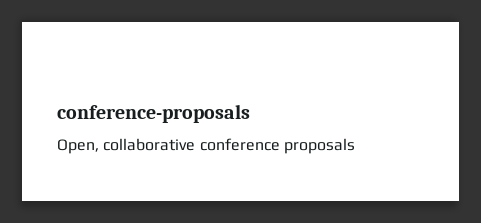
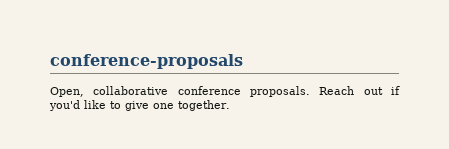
[283,138,355,154] proposals -> [250,86,400,97] [49,100,230,111] proposals. Reach out if you'd like to give one together.

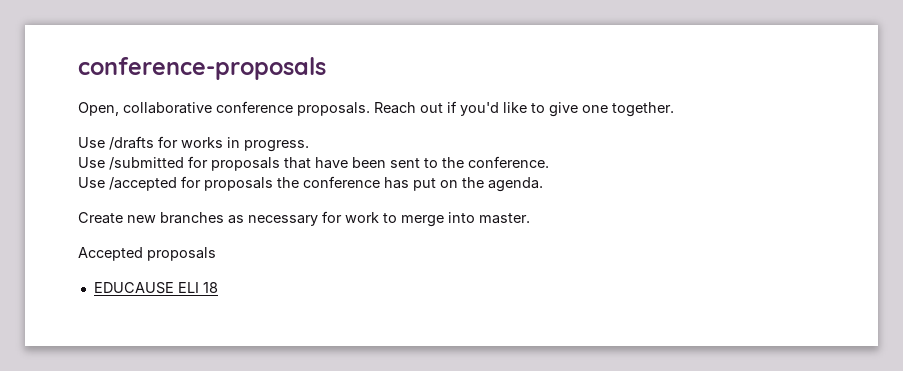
(230, 105) none -> [78,136,309,152] [78,156,549,171] [78,176,543,192] [78,211,530,227] [78,247,216,261] [93,282,218,294] // Use /drafts for works in progress. // Use /submitted for proposals that have been sent to the conference. // Use /accepted for proposals the conference has put on the agenda. // Create new branches as necessary for work to merge into master. // Accepted proposals // EDUCAUSE ELI 18

